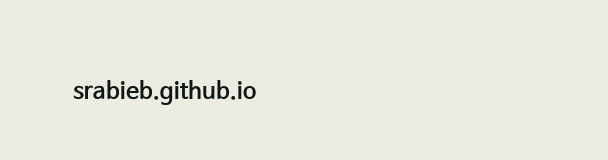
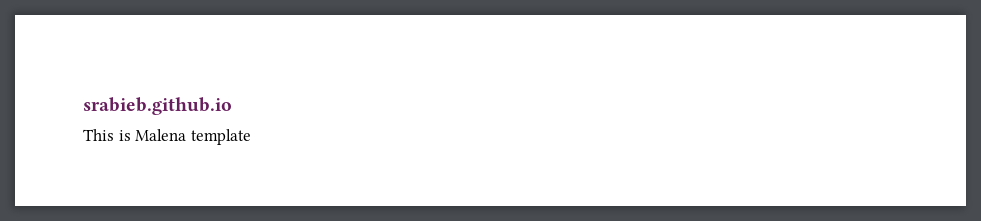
(256, 92) none -> [83,129,251,145] // This is Malena template

